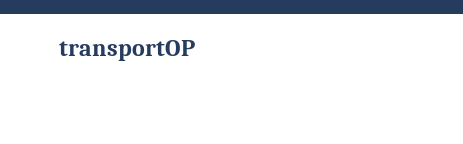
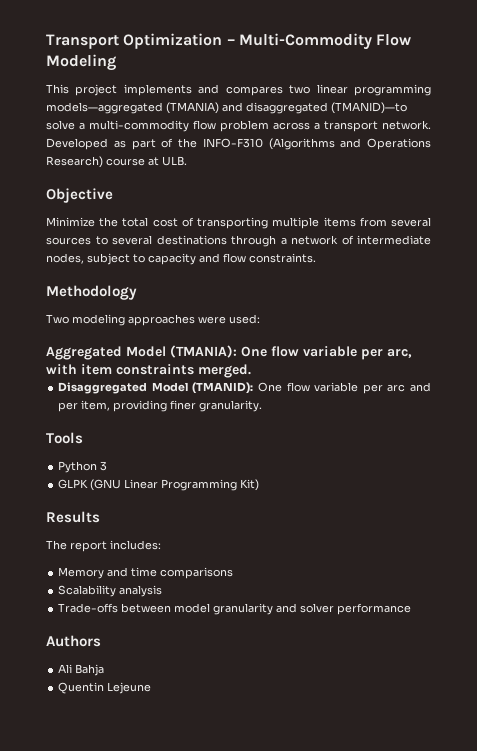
[59,40,195,61] transportOP -> [46,33,412,50] [46,54,116,71] [46,84,431,96] [46,102,407,114] [46,120,431,132] [46,138,431,150] [46,156,187,168] [46,188,113,203] [46,217,432,229] [46,235,431,247] [46,253,316,265] [46,285,137,300] [46,314,260,326] [46,345,412,360] [46,364,251,378] [58,382,432,394] [58,400,263,412] [46,432,83,444] [58,461,108,473] [58,479,260,491] [46,511,100,523] [46,540,161,552] [58,567,234,579] [58,585,163,597] [58,603,412,615] [46,635,101,647] [58,664,105,676] [58,682,152,694] Transport Optimization – Multi-Commodity Flow Modeling // This project implements and compares two linear programming models—aggregated (TMANIA) and disaggregated (TMANID)—to solve a multi-commodity flow problem across a transport network. Developed as part of the INFO-F310 (Algorithms and Operations Research) course at ULB. // Objective // Minimize the total cost of transporting multiple items from several sources to several destinations through a network of intermediate nodes, subject to capacity and flow constraints. // Methodology // Two modeling approaches were used: // Aggregated Model (TMANIA): One flow variable per arc, with item constraints merged. // Disaggregated Model (TMANID): One flow variable per arc and per item, providing finer granularity. // Tools // Python 3 // GLPK (GNU Linear Programming Kit) // Results // The report includes: // Memory and time comparisons // Scalability analysis // Trade-offs between model granularity and solver performance // Authors // Ali Bahja // Quentin Lejeune

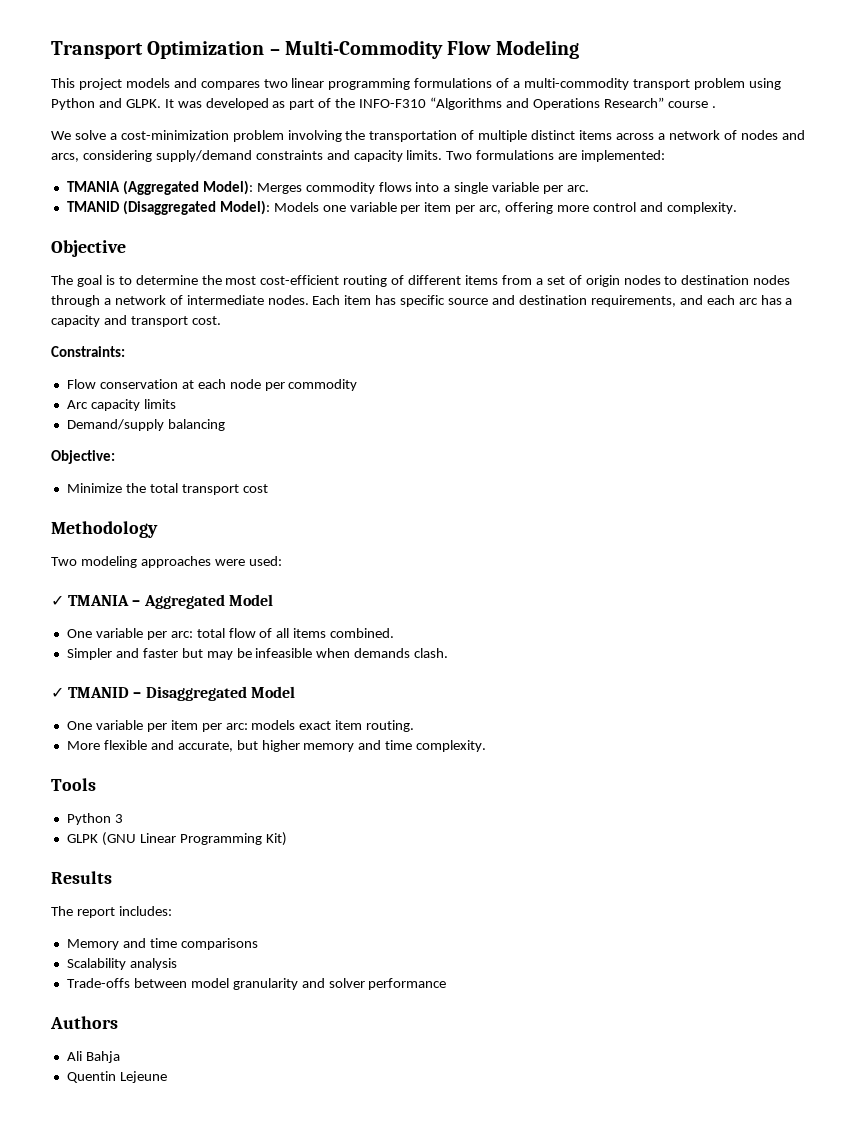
[123,84,192,96] implements -> [125,78,170,88] models
[46,102,407,114] [46,120,431,132] [46,138,108,150] models—aggregated (TMANIA) and disaggregated (TMANID)—to solve a multi-commodity flow problem across a transport network. Developed -> [414,78,781,90] [51,98,269,110] formulations of a multi-commodity transport problem using Python and GLPK. It was developed
[268,138,335,150] (Algorithms -> [430,97,503,110] “Algorithms
[46,156,187,168] [46,188,113,203] [46,217,432,229] [46,235,227,245] Research) course at ULB. // Objective // Minimize the total cost of transporting multiple items from several sources to several destinations -> [603,97,716,108] [51,130,805,142] [51,150,666,162] [66,180,590,195] [66,200,737,215] [51,240,126,257] [51,275,791,287] Research” course . // We solve a cost-minimization problem involving the transportation of multiple distinct items across a network of nodes and arcs, considering supply/demand constraints and capacity limits. Two formulations are implemented: // TMANIA (Aggregated Model): Merges commodity flows into a single variable per arc. // TMANID (Disaggregated Model): Models one variable per item per arc, offering more control and complexity. // Objective // The goal is to determine the most cost-efficient routing of different items from a set of origin nodes to destination nodes
[46,253,316,265] nodes, subject to capacity and flow constraints. -> [267,295,793,307] [51,315,221,327] [51,346,125,357] [66,379,358,391] [66,399,176,411] [66,419,225,431] [51,450,115,464] [66,483,268,495] nodes. Each item has specific source and destination requirements, and each arc has a capacity and transport cost. // Constraints: // Flow conservation at each node per commodity // Arc capacity limits // Demand/supply balancing // Objective: // Minimize the total transport cost
(260, 319) none -> [51,595,141,606] ✓ TMANIA –
[170,345,412,360] [46,364,251,378] [58,382,432,394] [58,400,263,412] (TMANIA): One flow variable per arc, with item constraints merged. // Disaggregated Model (TMANID): One flow variable per arc and per item, providing finer granularity. -> [66,628,395,640] [66,648,449,660] [51,686,295,701] [66,720,415,732] [66,740,487,752] // One variable per arc: total flow of all items combined. // Simpler and faster but may be infeasible when demands clash. // ✓ TMANID – Disaggregated Model // One variable per item per arc: models exact item routing. // More flexible and accurate, but higher memory and time complexity.

